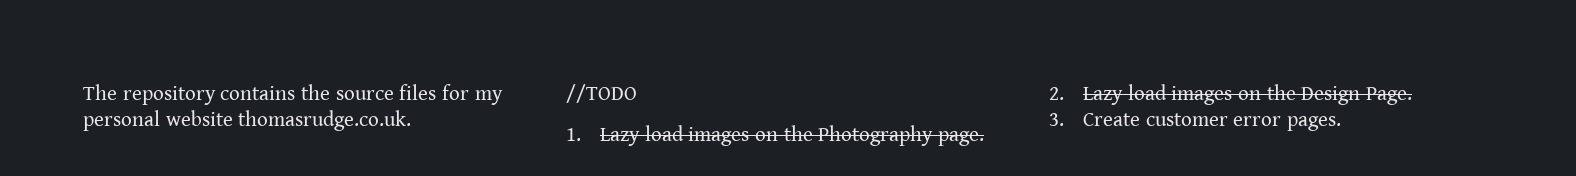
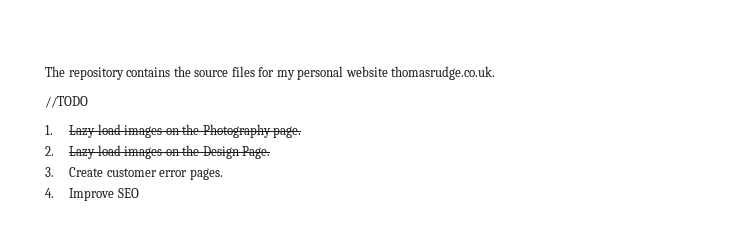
(1342, 123) none -> [45,188,139,201] // 4. Improve SEO

